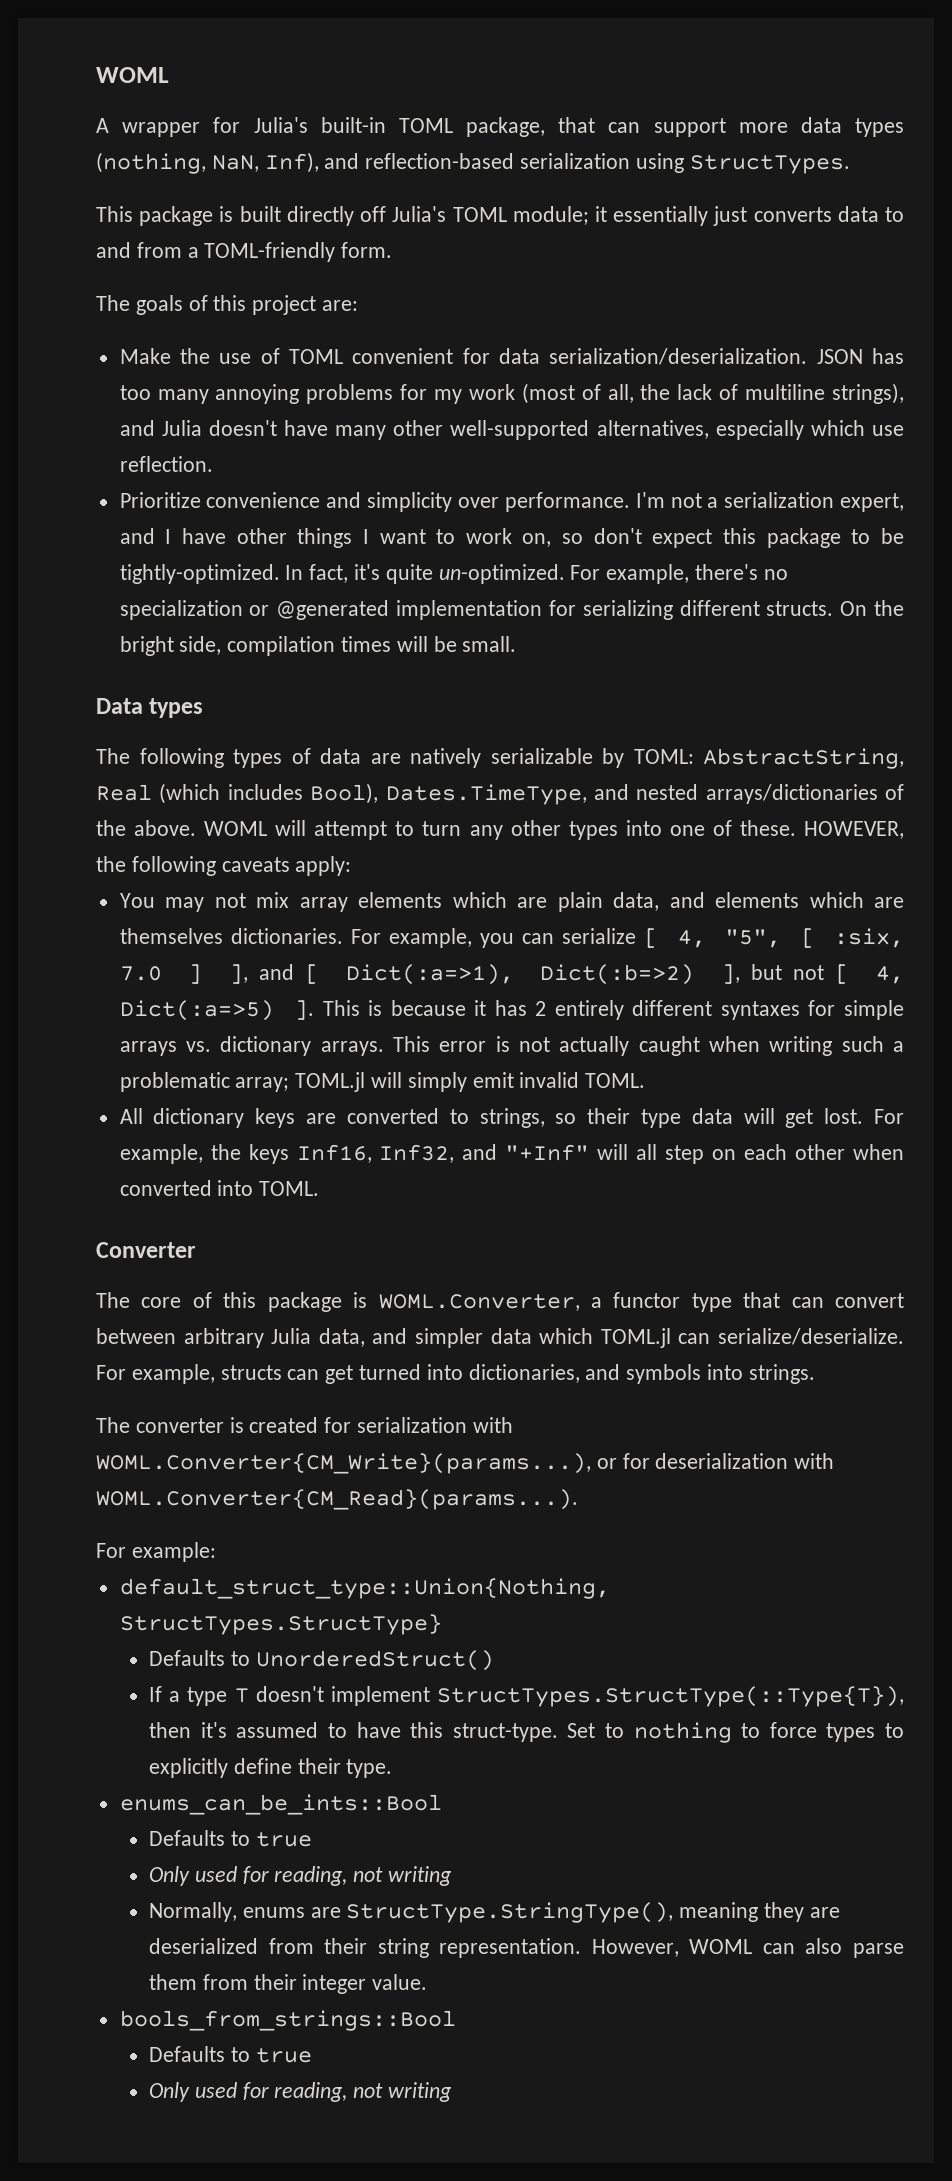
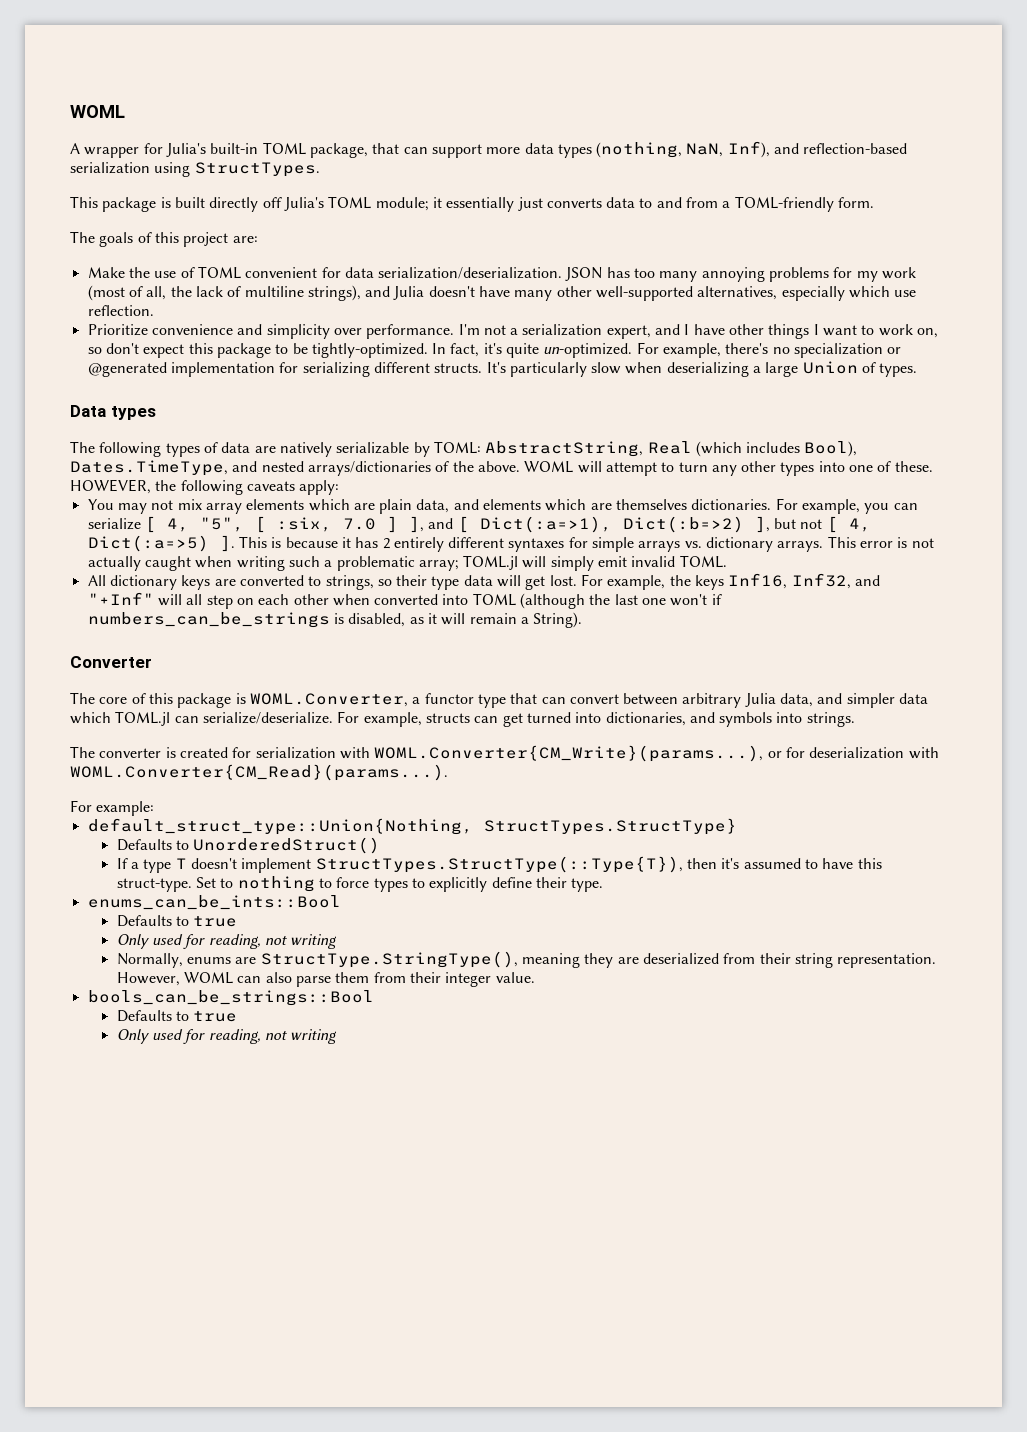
[840,600,905,616] [119,636,517,656] On the bright side, compilation times will be small. -> [486,361,918,377] It's particularly slow when deserializing a large Union of types.
[259,1181,320,1196] TOML. -> [472,593,722,609] [87,612,583,628] TOML (although the last one won't if numbers_can_be_strings is disabled, as it will remain a String).
[119,2010,456,2031] bools_from_strings::Bool -> [87,990,374,1006] bools_can_be_strings::Bool

